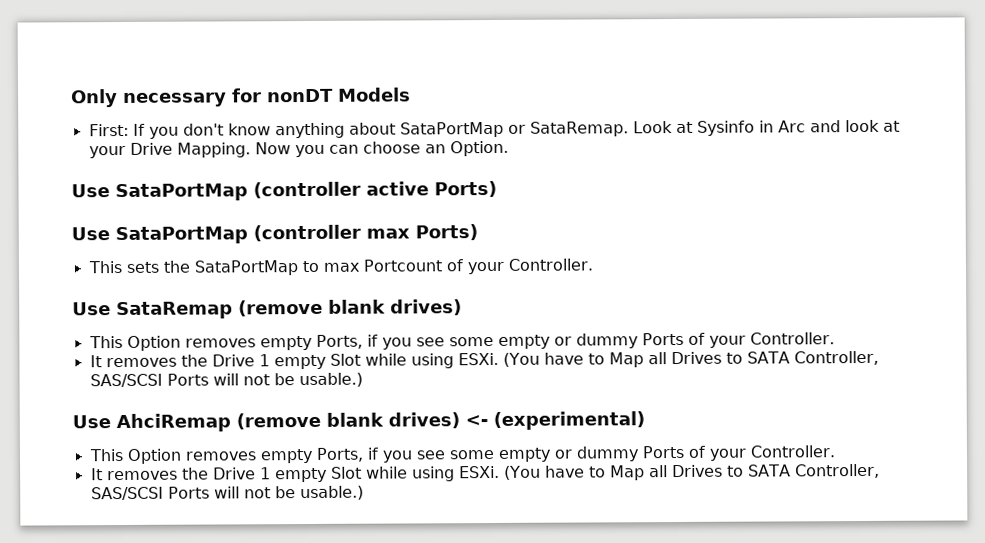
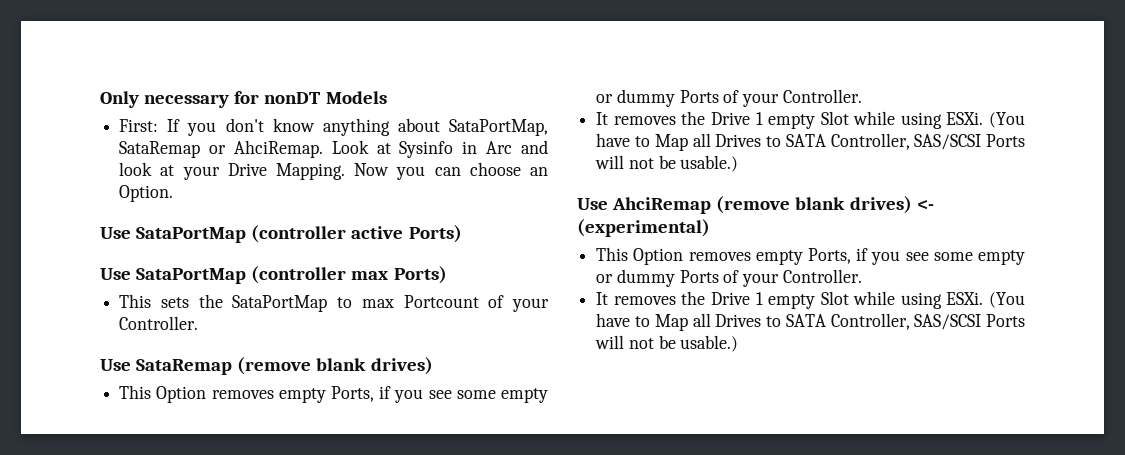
[399,121,629,138] SataPortMap or SataRemap. -> [449,119,548,136] [119,140,323,158] SataPortMap, SataRemap or AhciRemap.

